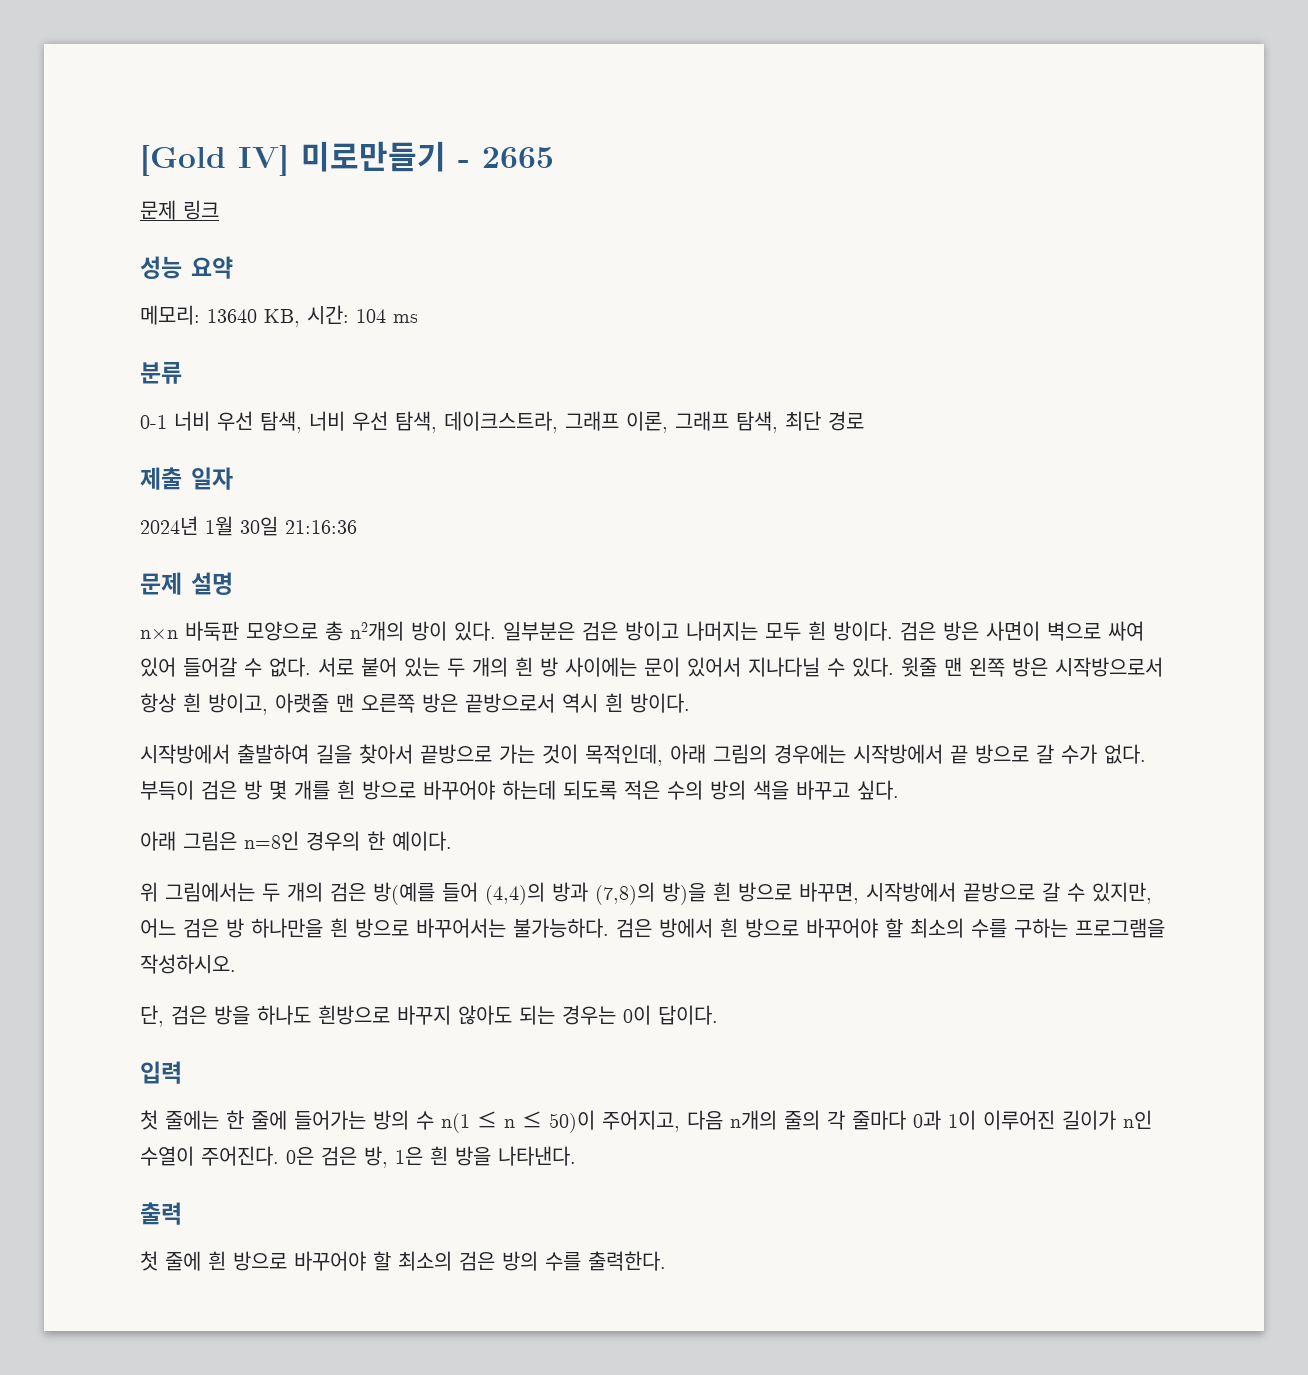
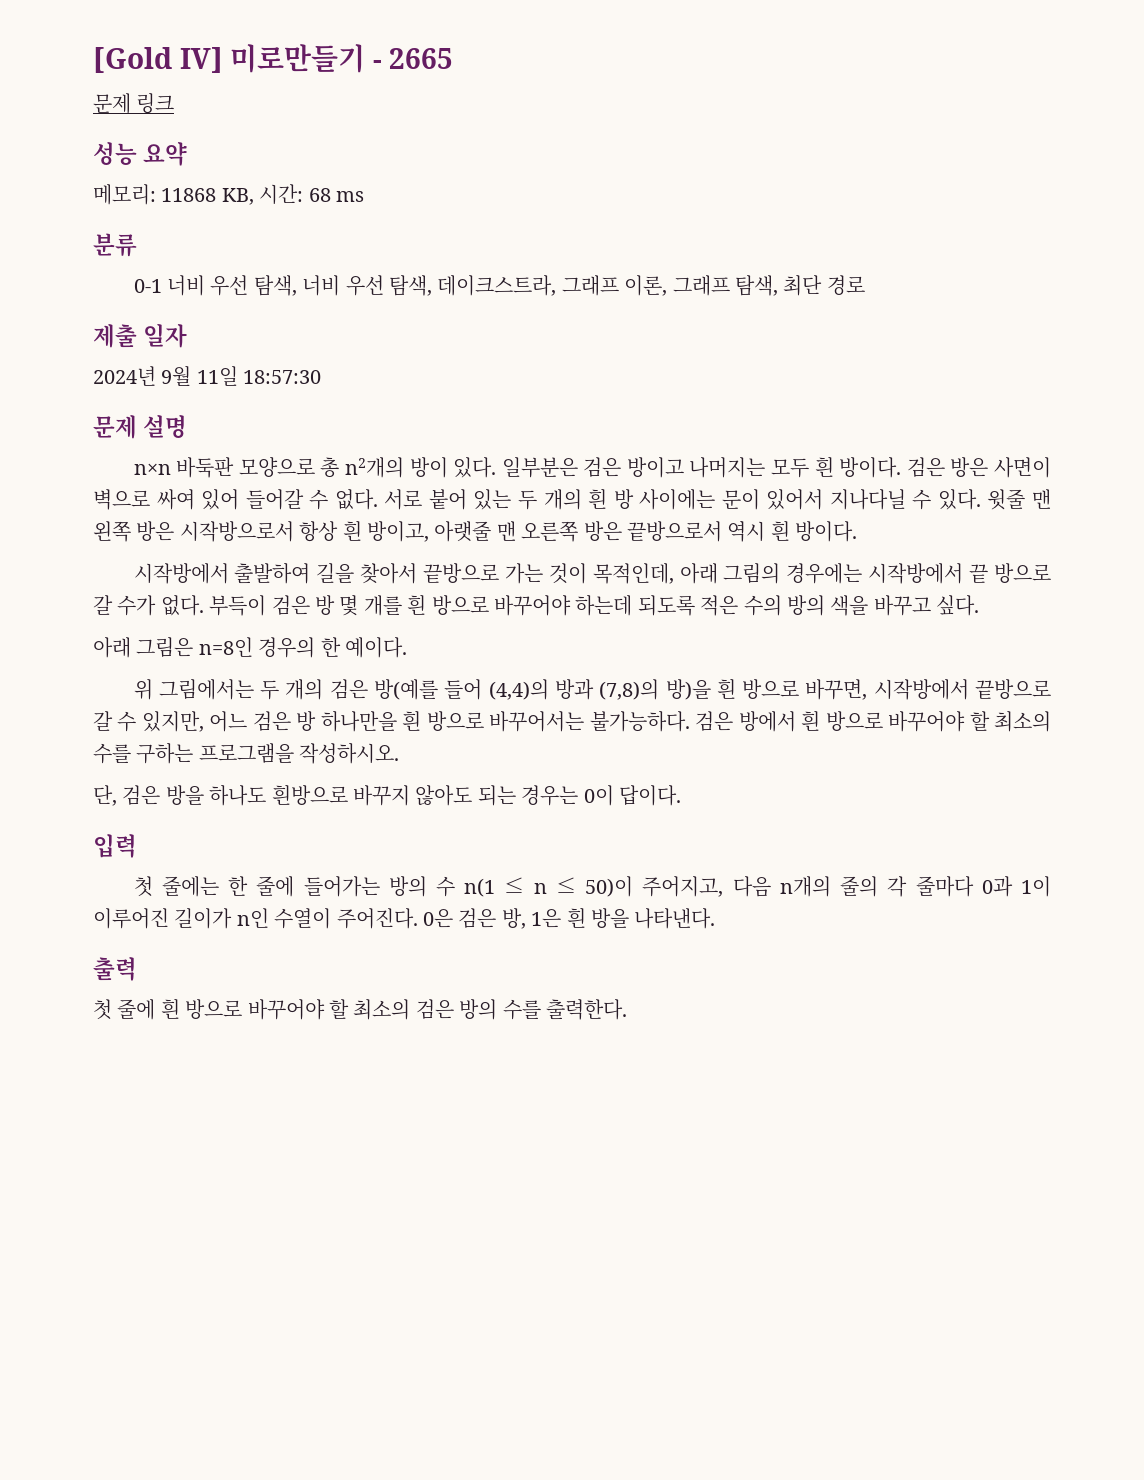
[207,309,257,323] 13640 -> [161,188,217,202] 11868
[356,309,386,323] 104 -> [308,188,331,202] 68
[205,516,357,536] 1월 30일 21:16:36 -> [161,365,322,386] 9월 11일 18:57:30

